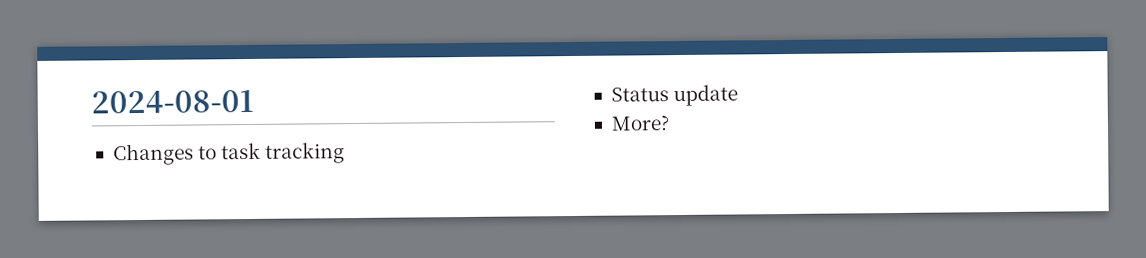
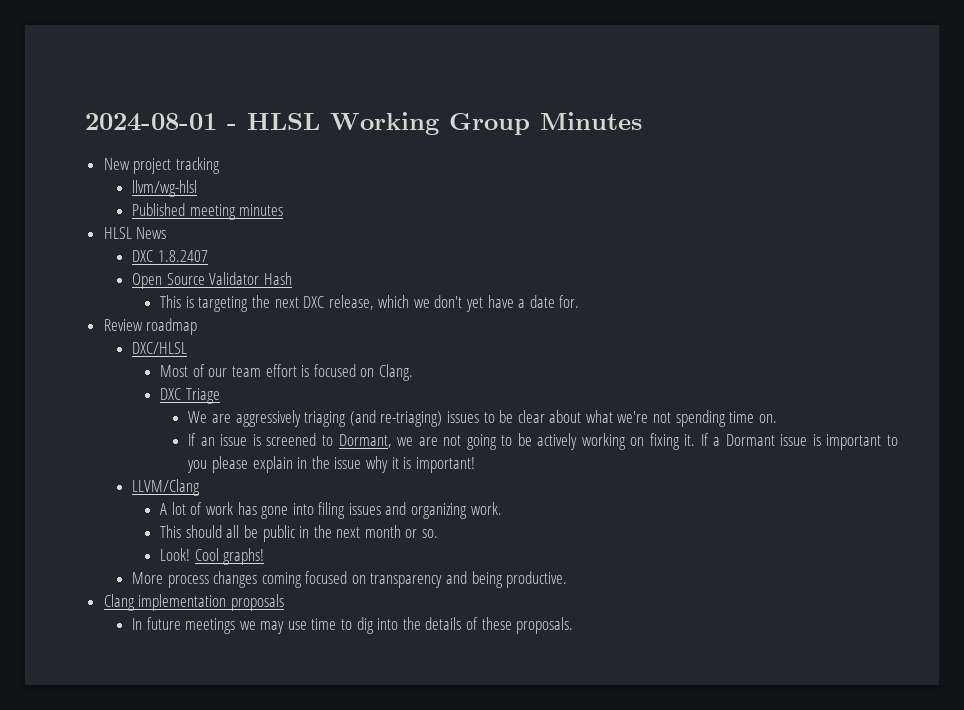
[112,142,346,166] [610,84,739,107] [610,115,670,131] // Changes to task tracking // Status update // More? -> [227,112,642,135] [103,157,220,174] [131,180,197,197] [131,203,284,220] [103,227,167,239] [131,250,208,262] [131,272,292,289] [160,295,580,312] [103,318,198,335] [131,342,187,354] [160,364,413,381] [160,388,220,404] [188,410,777,427] [188,433,898,450] [187,456,475,473] [131,479,200,496] [160,502,502,519] [160,525,439,542] [160,548,265,565] [131,571,568,588] [103,594,284,611] [131,617,574,634] - HLSL Working Group Minutes // New project tracking // llvm/wg-hlsl // Published meeting minutes // HLSL News // DXC 1.8.2407 // Open Source Validator Hash // This is targeting the next DXC release, which we don't yet have a date for. // Review roadmap // DXC/HLSL // Most of our team effort is focused on Clang. // DXC Triage // We are aggressively triaging (and re-triaging) issues to be clear about what we're not spending time on. // If an issue is screened to Dormant, we are not going to be actively working on fixing it. If a Dormant issue is important to you please explain in the issue why it is important! // LLVM/Clang // A lot of work has gone into filing issues and organizing work. // This should all be public in the next month or so. // Look! Cool graphs! // More process changes coming focused on transparency and being productive. // Clang implementation proposals // In future meetings we may use time to dig into the details of these proposals.

